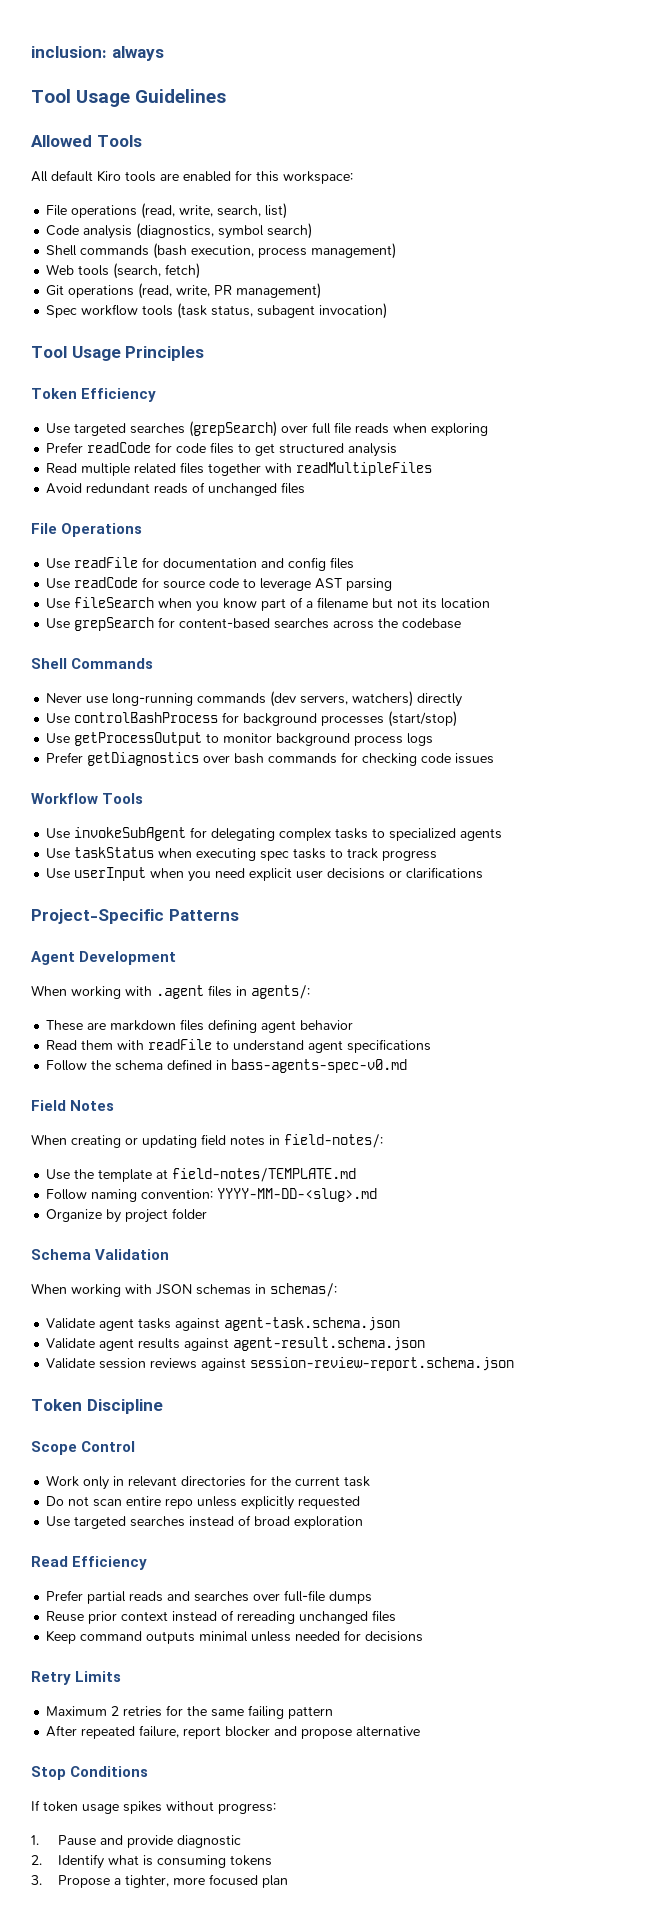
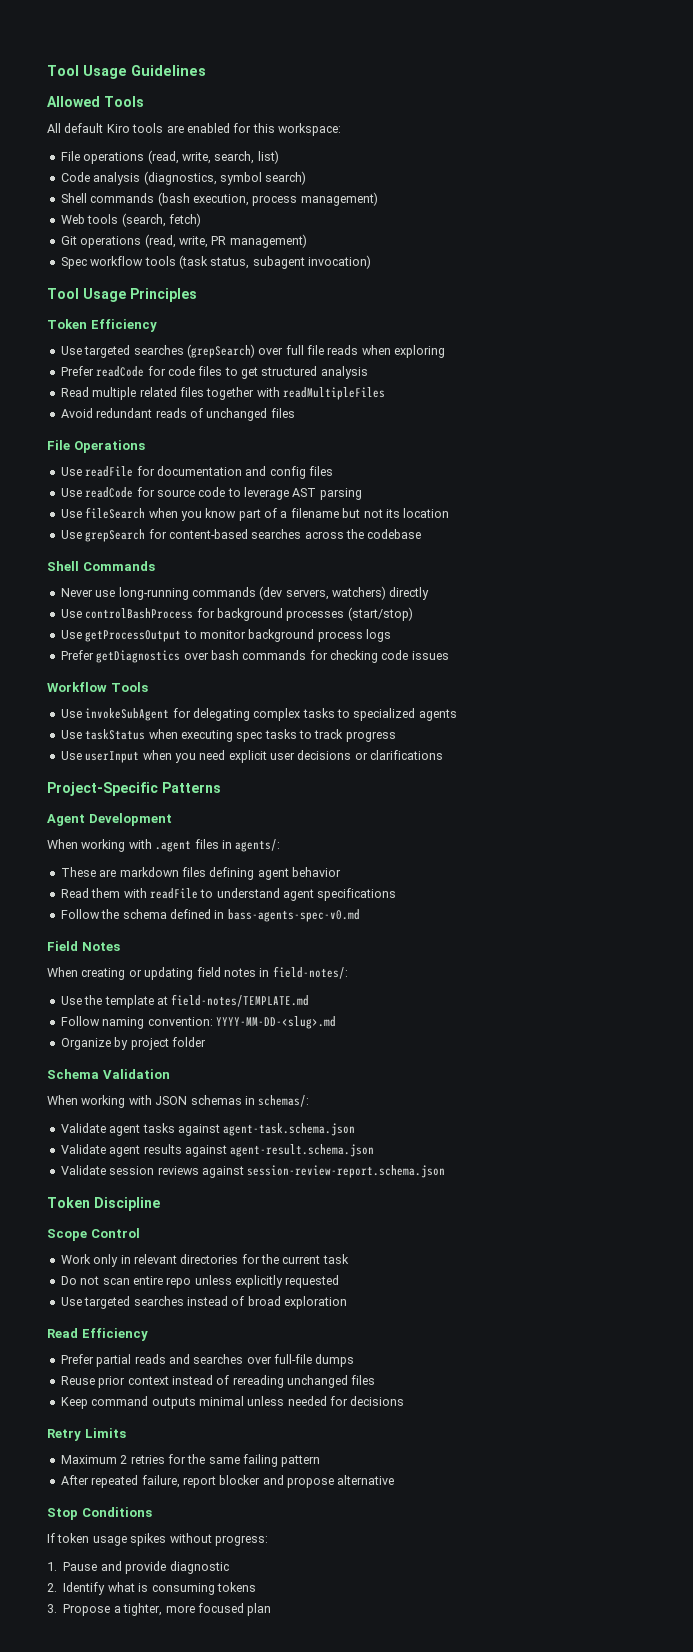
[31,46,164,61] inclusion: always // -> (47, 70) none

